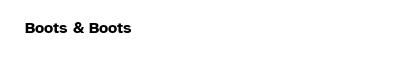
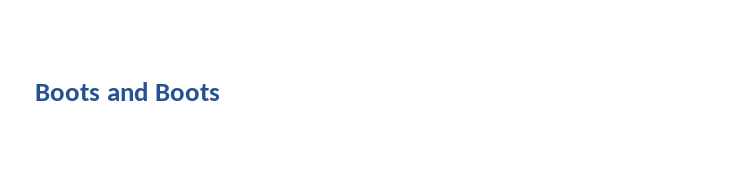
[25,22,85,33] Boots & -> [35,82,149,101] Boots and

